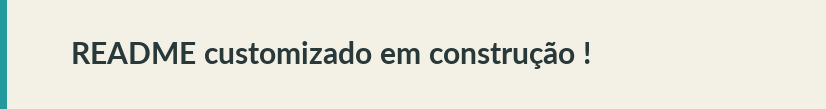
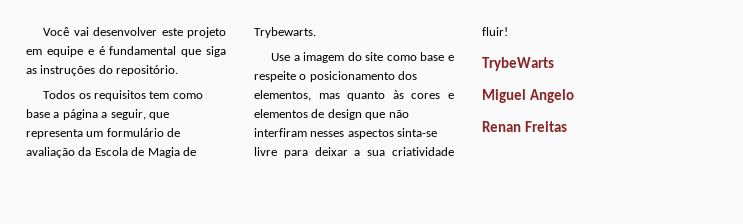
[71,41,591,69] README customizado em construção ! -> [43,27,226,38] [26,46,226,57] [26,65,179,76] [43,90,203,101] [26,109,169,120] [26,128,181,139] [26,147,196,158] [254,27,316,38] [271,52,454,63] [254,71,418,82] [254,90,454,101] [254,109,409,120] [254,128,438,139] [254,147,454,158] [482,27,508,36] [482,57,554,71] [482,89,574,103] [482,121,567,132] Você vai desenvolver este projeto em equipe e é fundamental que siga as instruções do repositório. // Todos os requisitos tem como base a página a seguir, que representa um formulário de avaliação da Escola de Magia de Trybewarts. // Use a imagem do site como base e respeite o posicionamento dos elementos, mas quanto às cores e elementos de design que não interfiram nesses aspectos sinta-se livre para deixar a sua criatividade fluir! // TrybeWarts // Miguel Angelo // Renan Freitas

